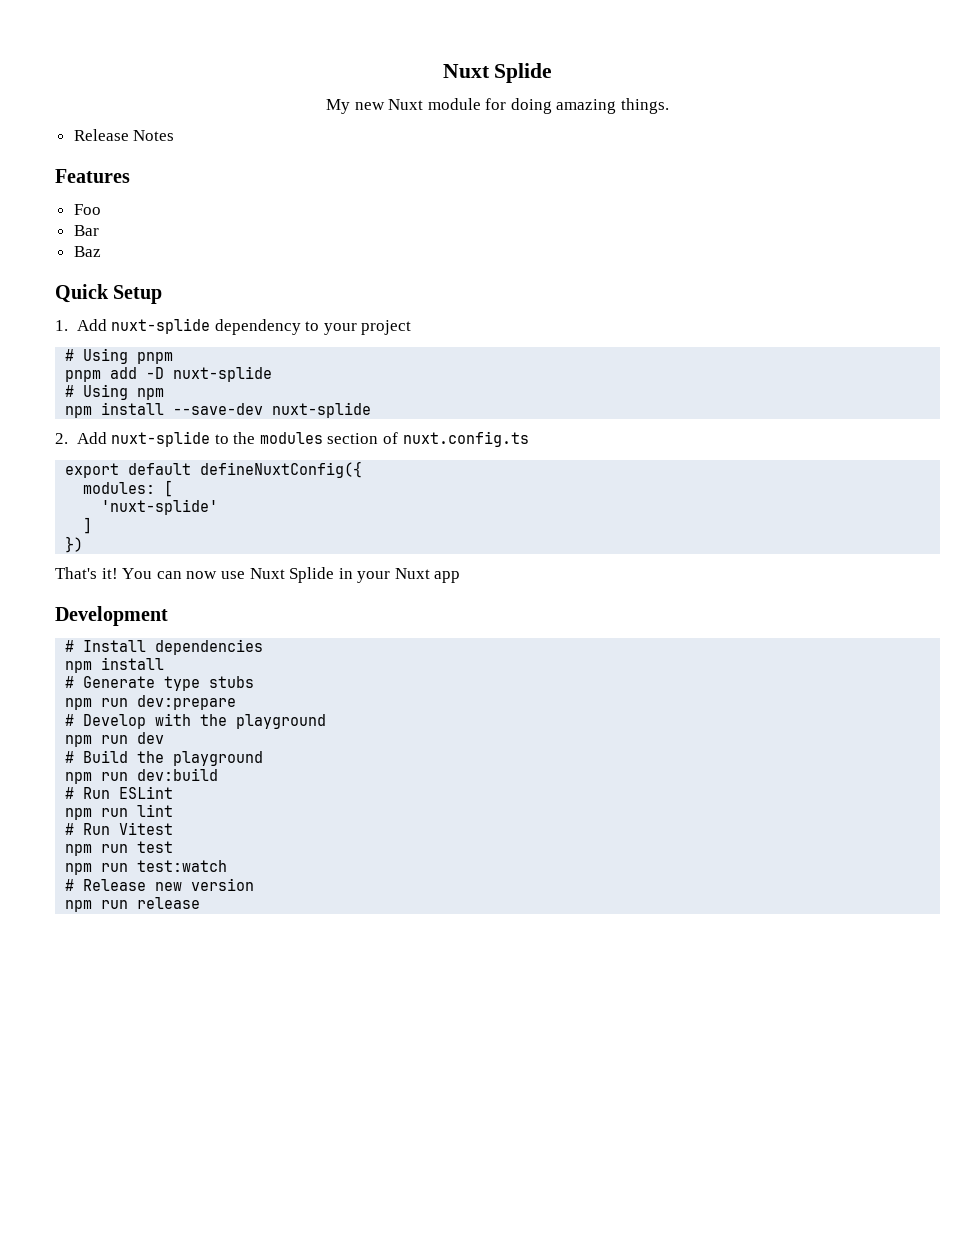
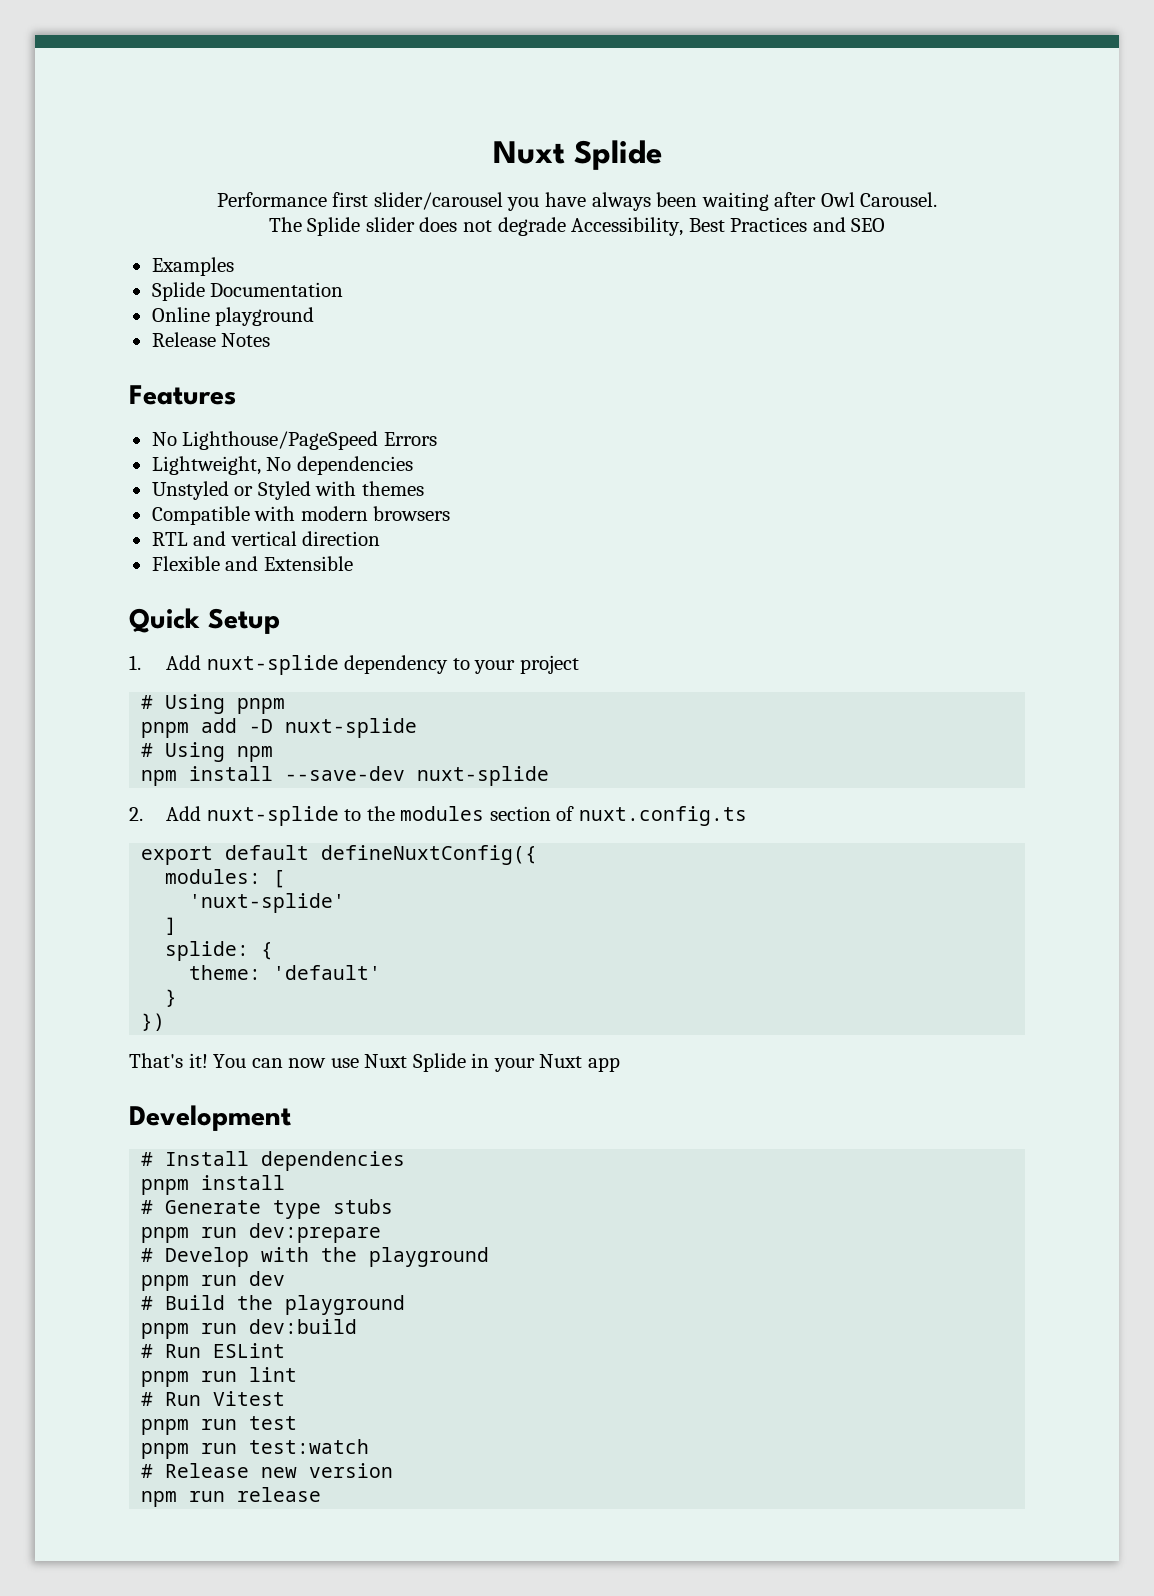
[325,98,670,114] [73,129,175,141] [55,169,130,183] [73,204,101,215] [73,225,99,236] [73,246,101,257] My new Nuxt module for doing amazing things. // Release Notes // Features // Foo // Bar // Baz -> [216,192,938,211] [268,217,886,236] [151,257,234,276] [151,282,344,301] [151,307,315,326] [151,332,271,347] [129,385,236,405] [151,431,437,450] [151,456,413,475] [151,481,424,500] [151,506,451,525] [151,531,381,546] [151,556,353,571] Performance first slider/carousel you have always been waiting after Owl Carousel. // The Splide slider does not degrade Accessibility, Best Practices and SEO // Examples // Splide Documentation // Online playground // Release Notes // Features // No Lighthouse/PageSpeed Errors // Lightweight, No dependencies // Unstyled or Styled with themes // Compatible with modern browsers // RTL and vertical direction // Flexible and Extensible
(93, 525) none -> [165,941,274,961] [189,965,382,980] [165,989,178,1007] // splide: { // theme: 'default' // }
[65,661,93,673] npm -> [141,1179,190,1195] pnpm
[65,698,93,710] npm -> [141,1227,190,1243] pnpm
[65,735,93,747] npm -> [141,1275,190,1291] pnpm
[65,772,93,784] npm -> [141,1323,190,1339] pnpm
[65,808,93,820] npm -> [141,1371,190,1387] pnpm
[65,844,93,856] npm -> [141,1419,190,1435] pnpm
[65,863,93,875] npm -> [141,1443,190,1459] pnpm

